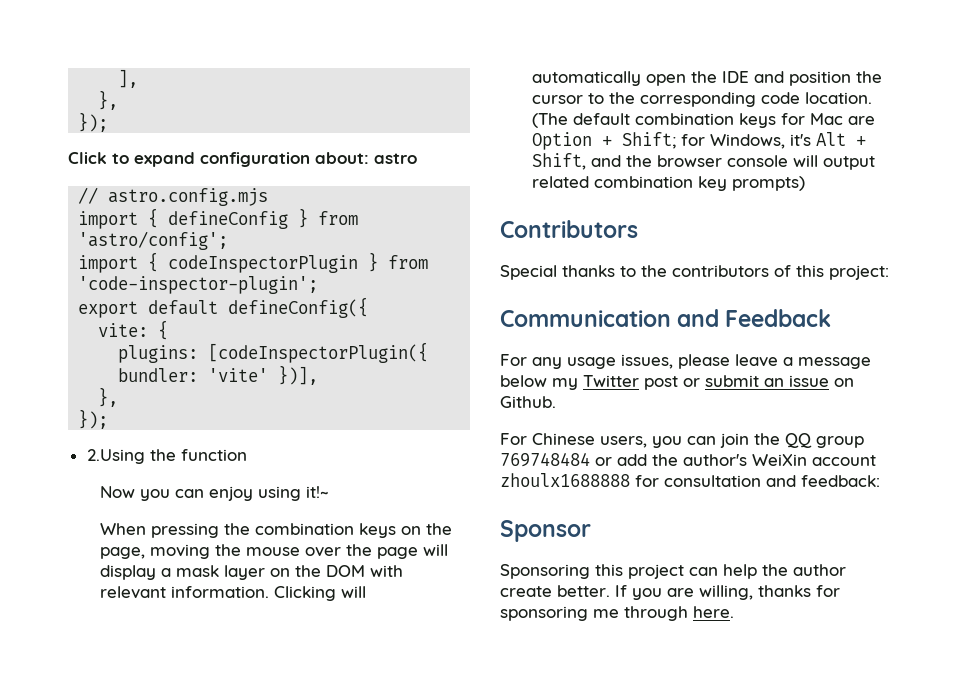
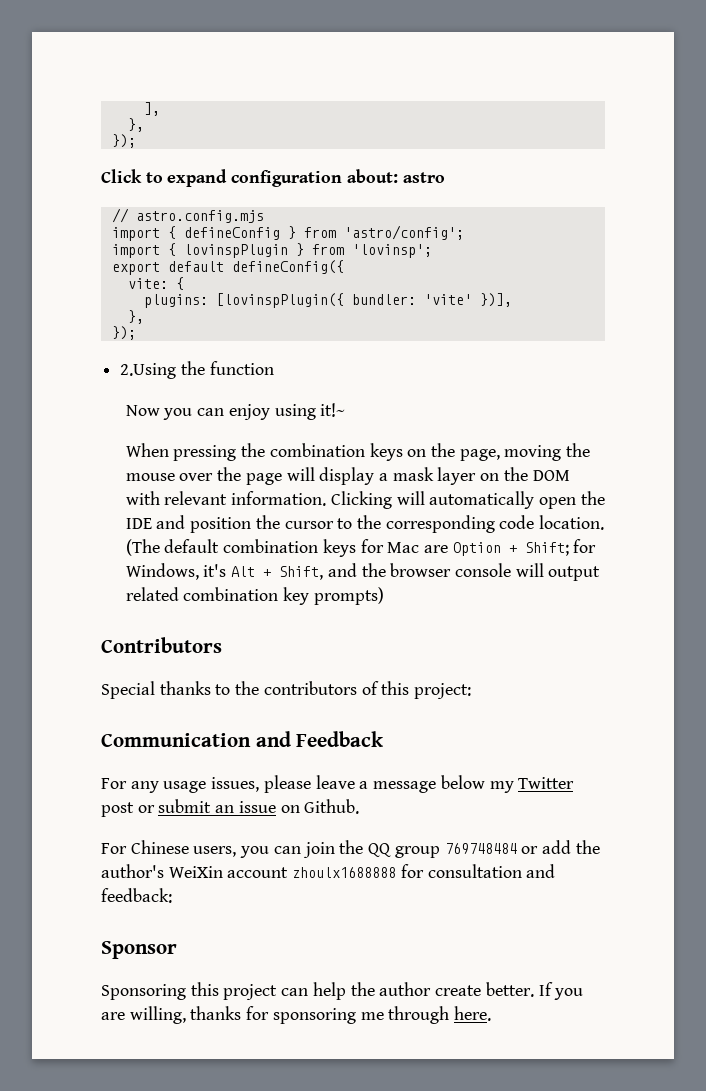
[168,252,429,273] [78,276,319,294] codeInspectorPlugin } from 'code-inspector-plugin'; -> [183,243,432,258] lovinspPlugin } from 'lovinsp';
[208,342,429,363] [codeInspectorPlugin({ -> [215,293,344,308] [lovinspPlugin({

